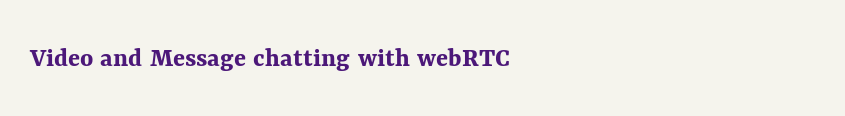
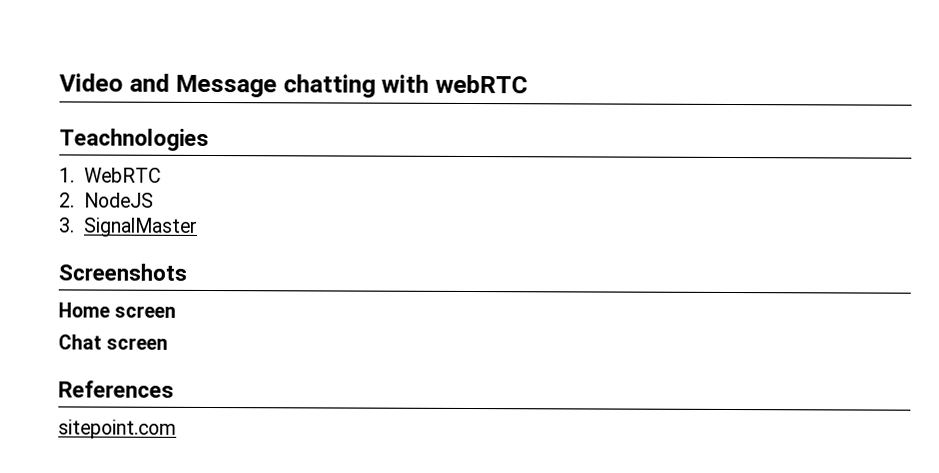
(511, 57) none -> [59,128,209,151] [59,167,161,183] [59,192,154,208] [59,217,198,237] [58,263,187,281] [58,302,177,318] [58,334,169,350] [58,380,174,398] [58,419,177,439] // Teachnologies // 1. WebRTC // 2. NodeJS // 3. SignalMaster // Screenshots // Home screen // Chat screen // References // sitepoint.com

